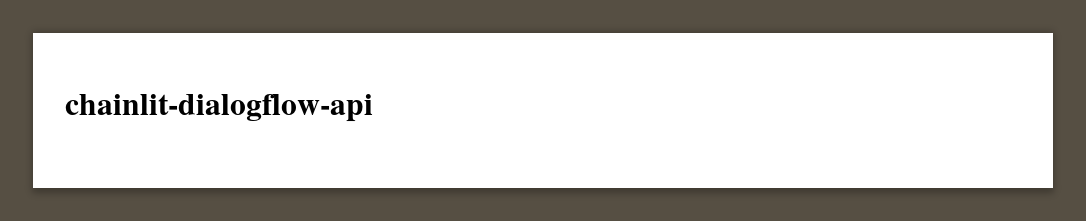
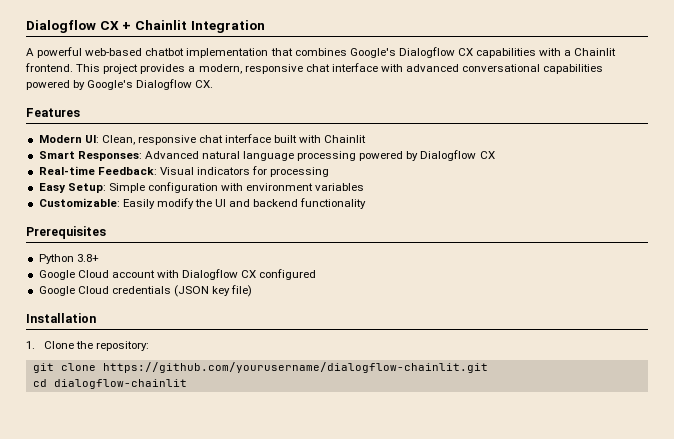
[65,94,373,122] chainlit-dialogflow-api -> [26,20,265,33] [26,47,617,58] [25,63,604,74] [26,79,214,90] [26,108,80,117] [38,134,367,145] [38,150,495,161] [38,166,330,177] [38,182,365,193] [38,198,367,209] [26,226,106,239] [38,254,99,264] [38,269,317,280] [38,285,253,297] [26,313,96,323] [26,341,149,351] [32,362,488,373] [32,379,187,389] Dialogflow CX + Chainlit Integration // A powerful web-based chatbot implementation that combines Google's Dialogflow CX capabilities with a Chainlit frontend. This project provides a modern, responsive chat interface with advanced conversational capabilities powered by Google's Dialogflow CX. // Features // Modern UI: Clean, responsive chat interface built with Chainlit // Smart Responses: Advanced natural language processing powered by Dialogflow CX // Real-time Feedback: Visual indicators for processing // Easy Setup: Simple configuration with environment variables // Customizable: Easily modify the UI and backend functionality // Prerequisites // Python 3.8+ // Google Cloud account with Dialogflow CX configured // Google Cloud credentials (JSON key file) // Installation // 1. Clone the repository: // git clone https://github.com/yourusername/dialogflow-chainlit.git // cd dialogflow-chainlit

